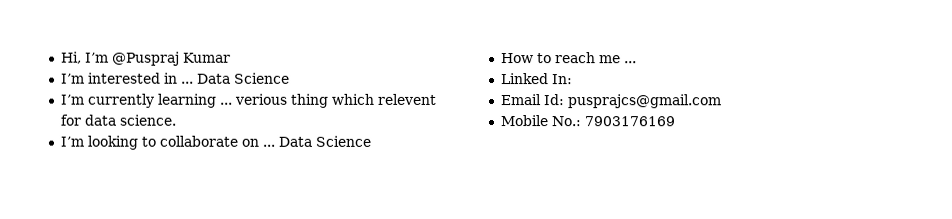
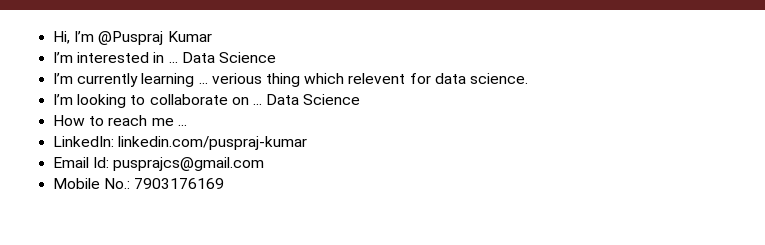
[500,73,573,85] Linked In: -> [53,136,308,150] LinkedIn: linkedin.com/puspraj-kumar

